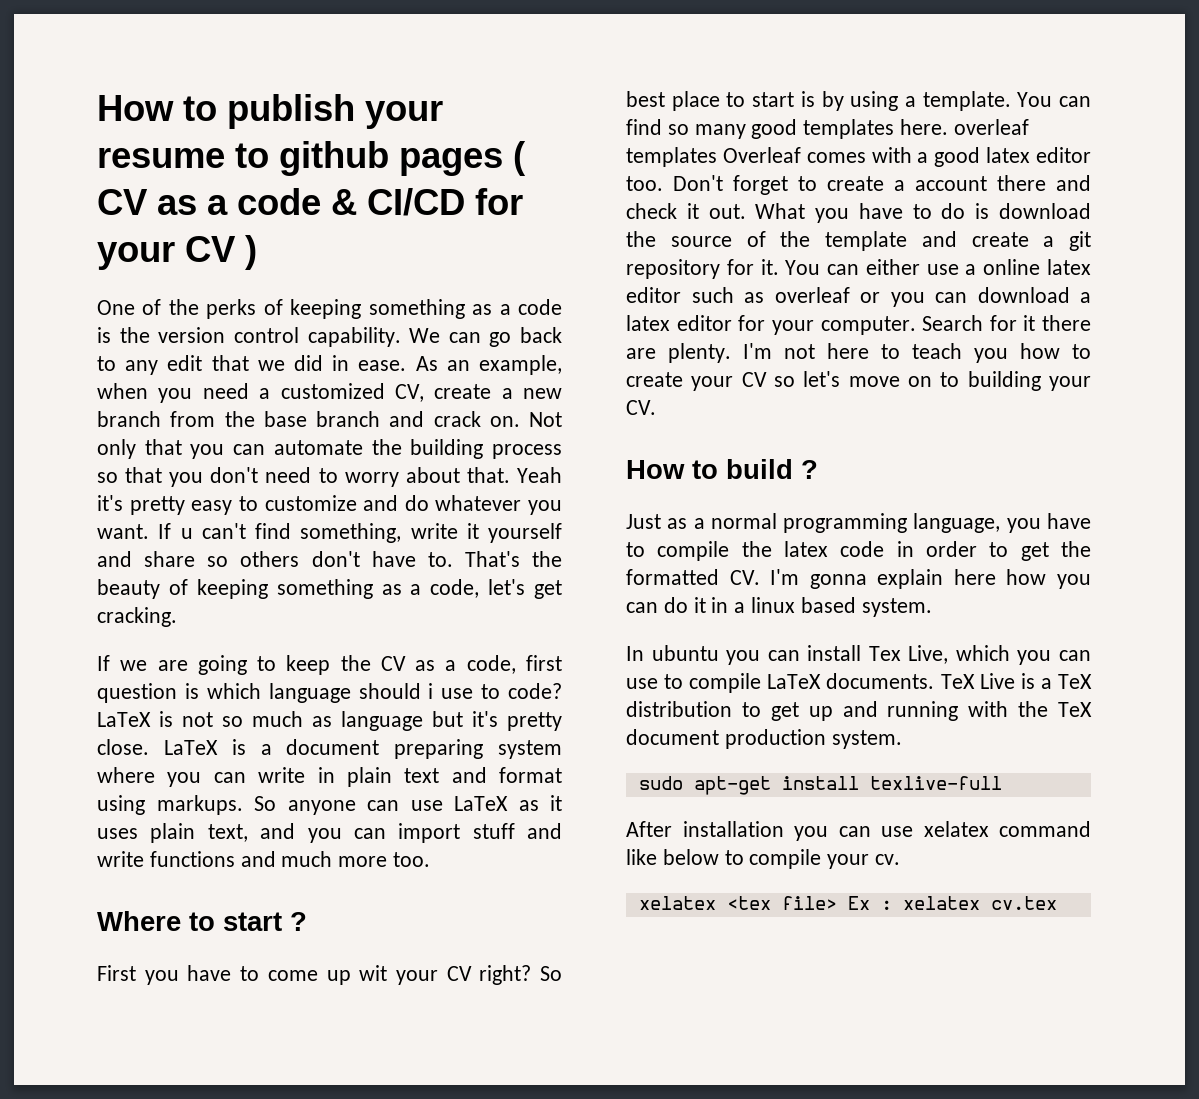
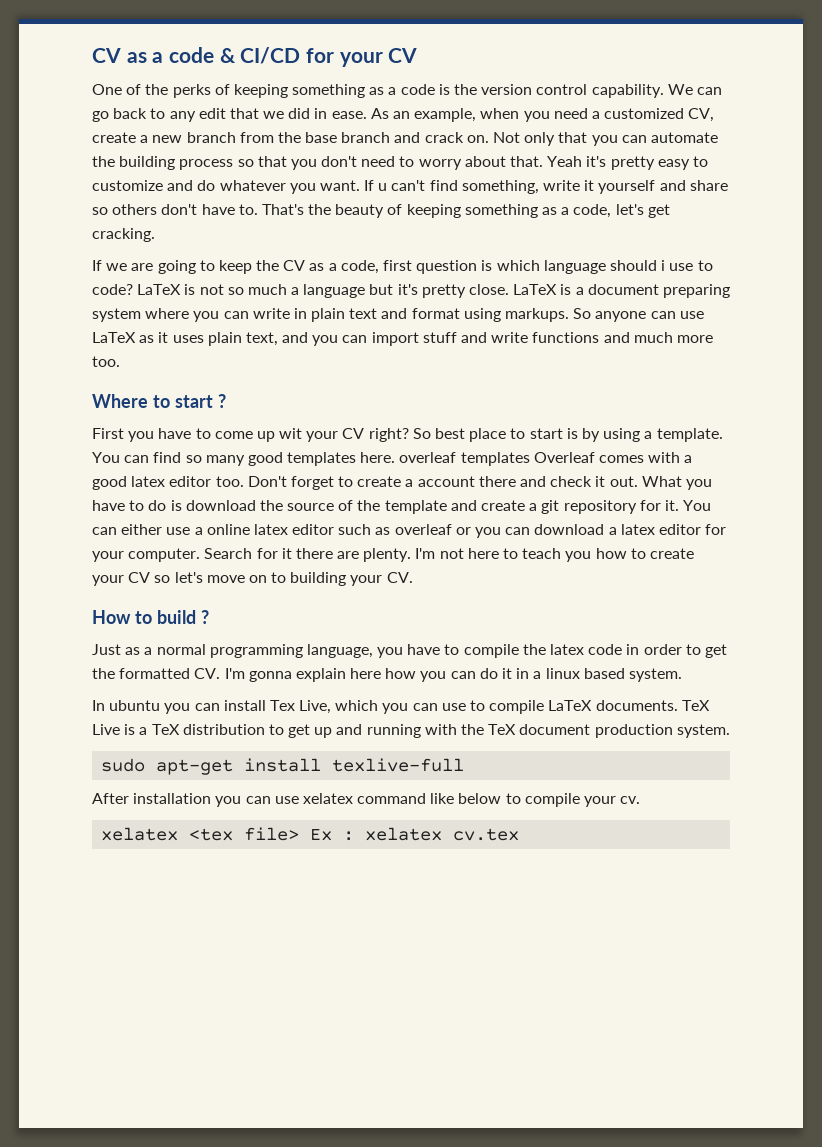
[97,94,443,129] [97,141,526,176] How to publish your resume to github pages ( -> (92, 55) none
[245,235,257,270] ) -> (418, 55) none
[312,716,332,727] as -> [291,287,300,295] a

